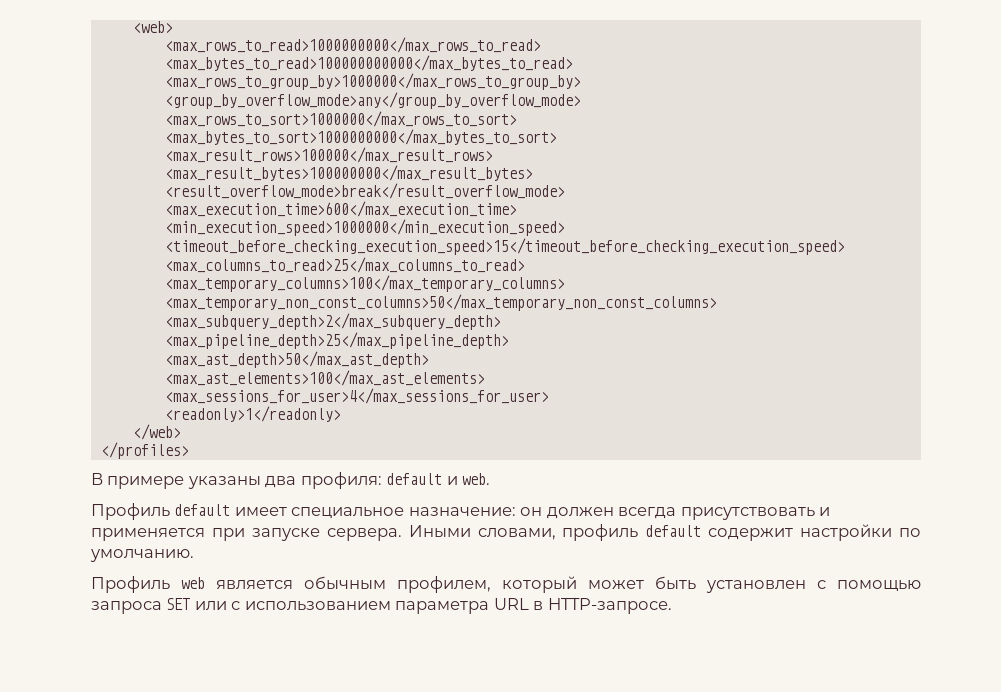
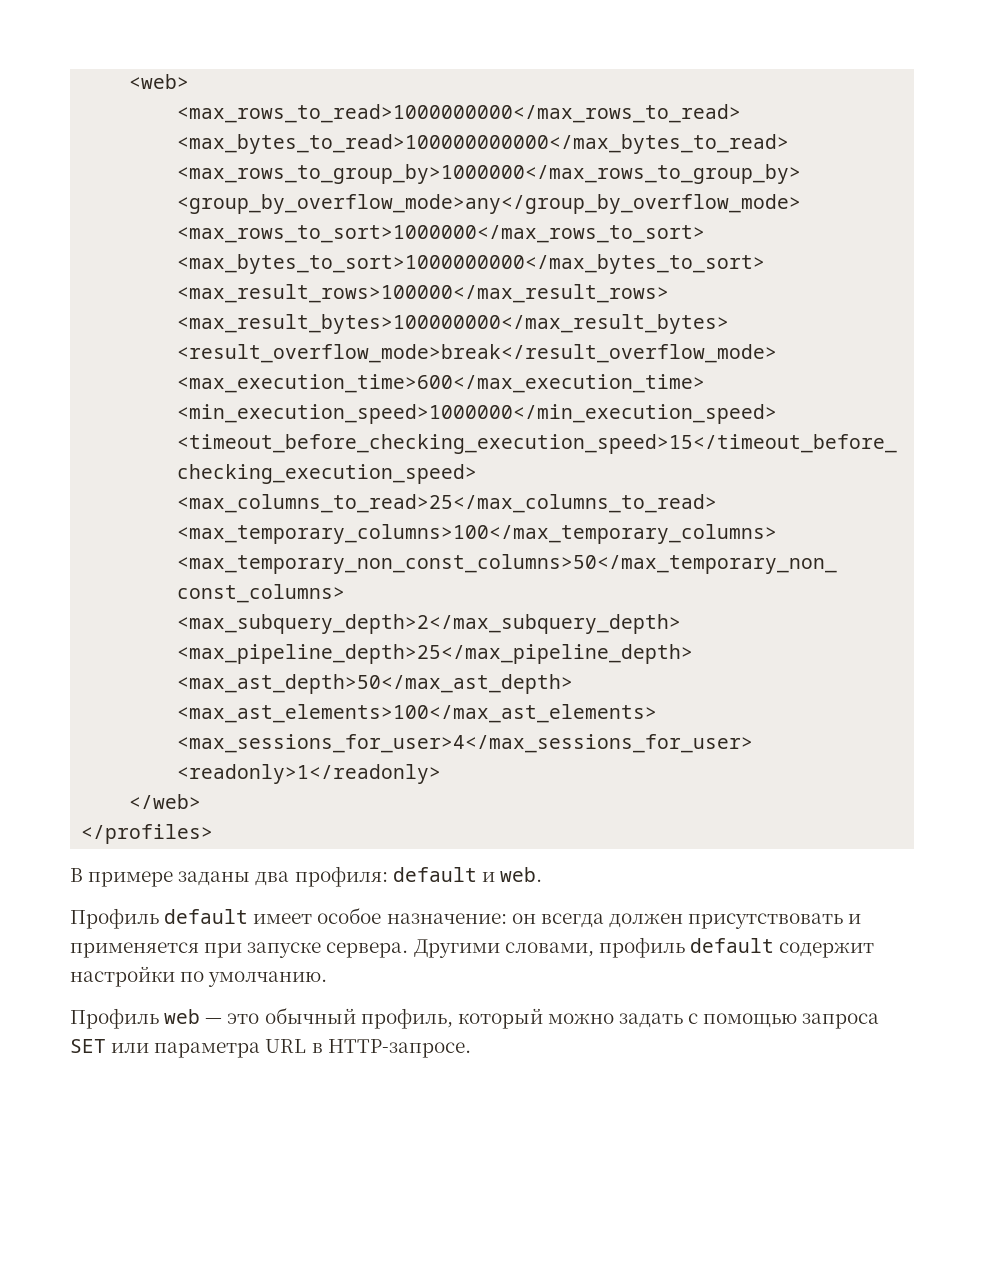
[187,476,261,489] указаны -> [178,871,251,886] заданы
[291,507,405,519] специальное -> [317,907,382,924] особое
[546,507,677,519] должен всегда -> [540,913,683,928] всегда должен
[408,525,471,538] Иными -> [413,939,500,958] Другими
[216,576,806,593] является обычным профилем, который может быть установлен -> [205,1007,684,1029] — это обычный профиль, который можно задать
[231,601,391,611] с использованием -> (150, 1048) none

